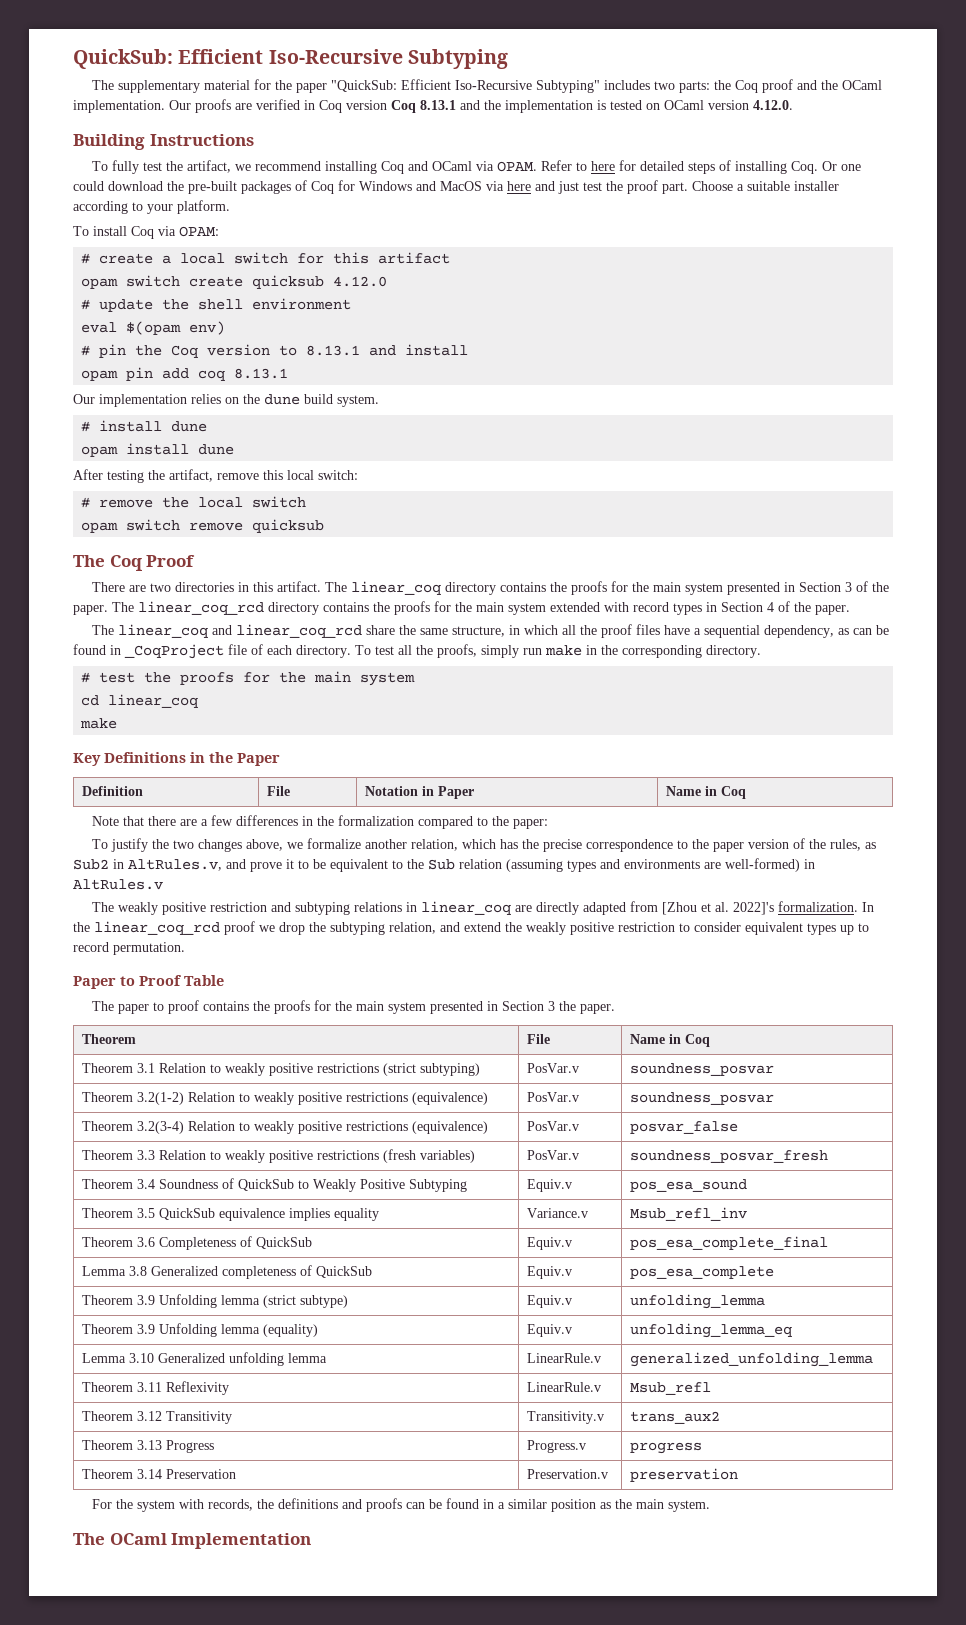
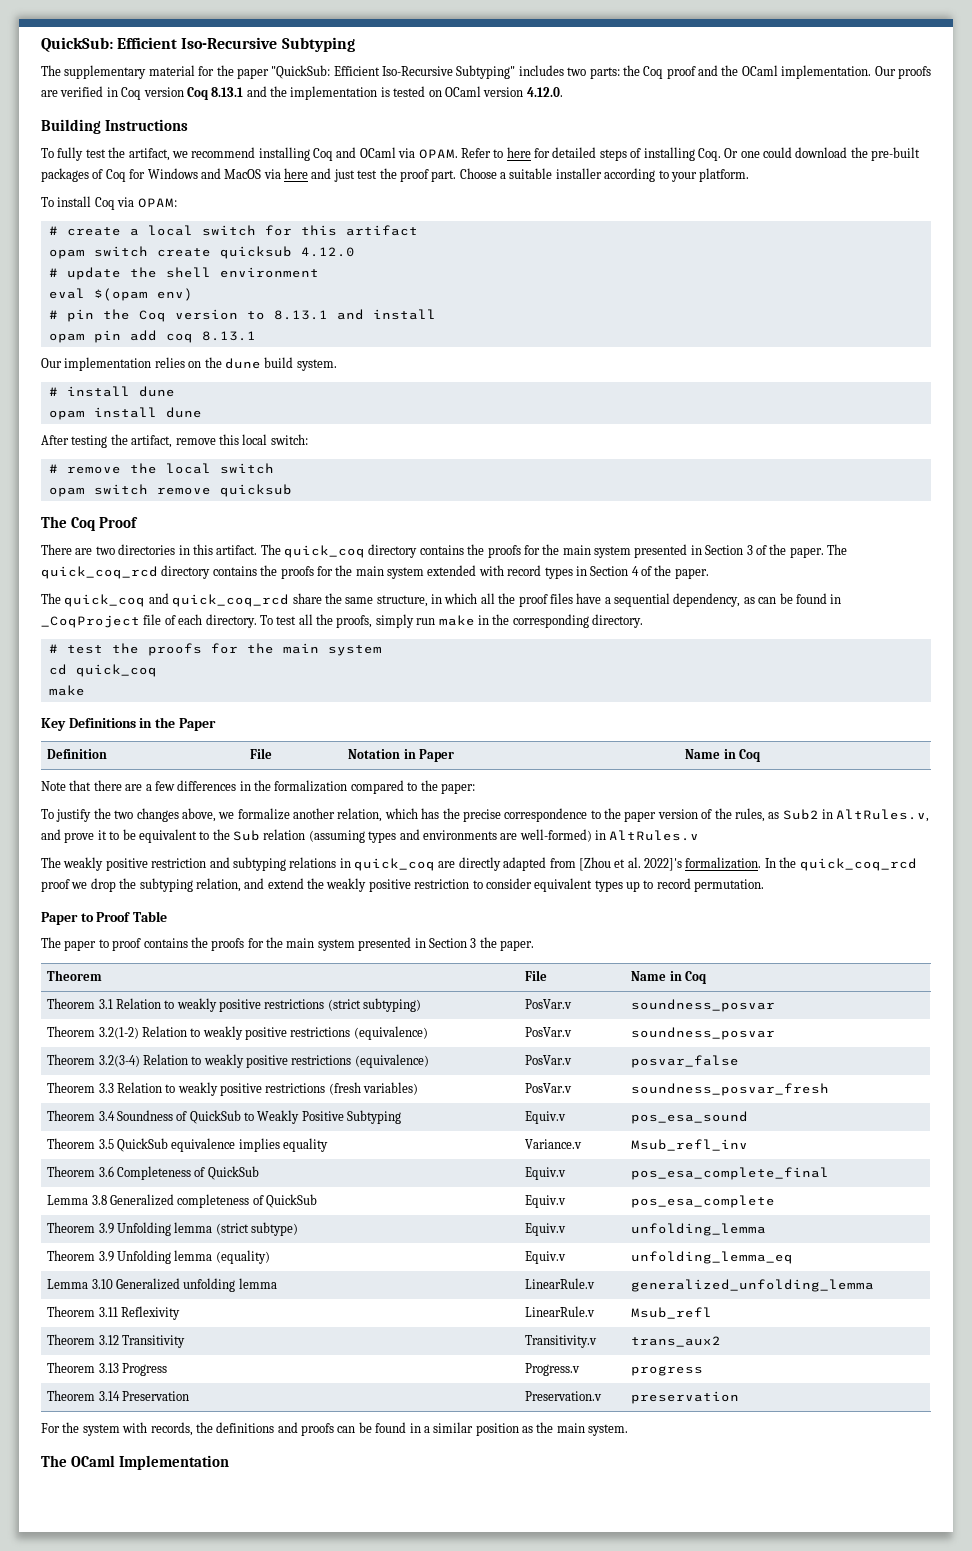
[350,581,441,595] linear_coq -> [284,545,365,558] quick_coq
[138,601,264,615] linear_coq_rcd -> [41,566,158,579] quick_coq_rcd
[117,624,362,638] linear_coq and linear_coq_rcd -> [64,593,290,607] quick_coq and quick_coq_rcd
[108,694,199,708] linear_coq -> [75,664,157,677] quick_coq
[420,901,511,915] linear_coq -> [354,858,435,871] quick_coq
[94,921,220,935] linear_coq_rcd -> [799,858,917,871] quick_coq_rcd

